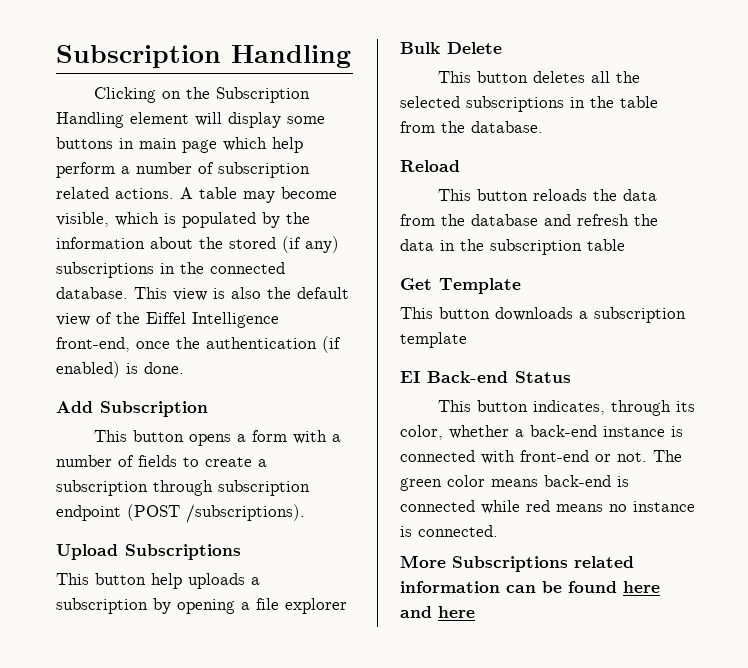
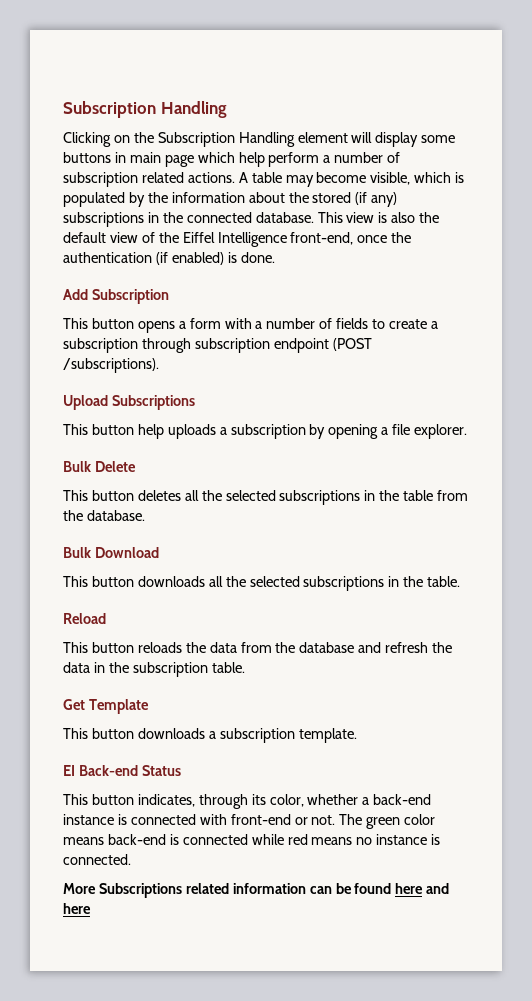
[285,598,347,614] explorer -> [414,424,468,439] explorer.
(543, 127) none -> [63,547,159,558] [63,576,461,591] // Bulk Download // This button downloads all the selected subscriptions in the table.
[587,239,625,251] table -> [211,662,245,673] table.
[400,332,467,348] template -> [298,728,357,743] template.

